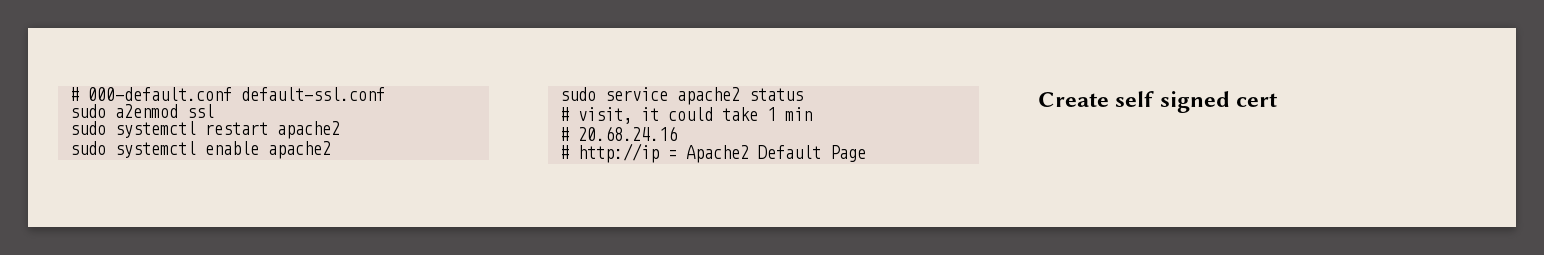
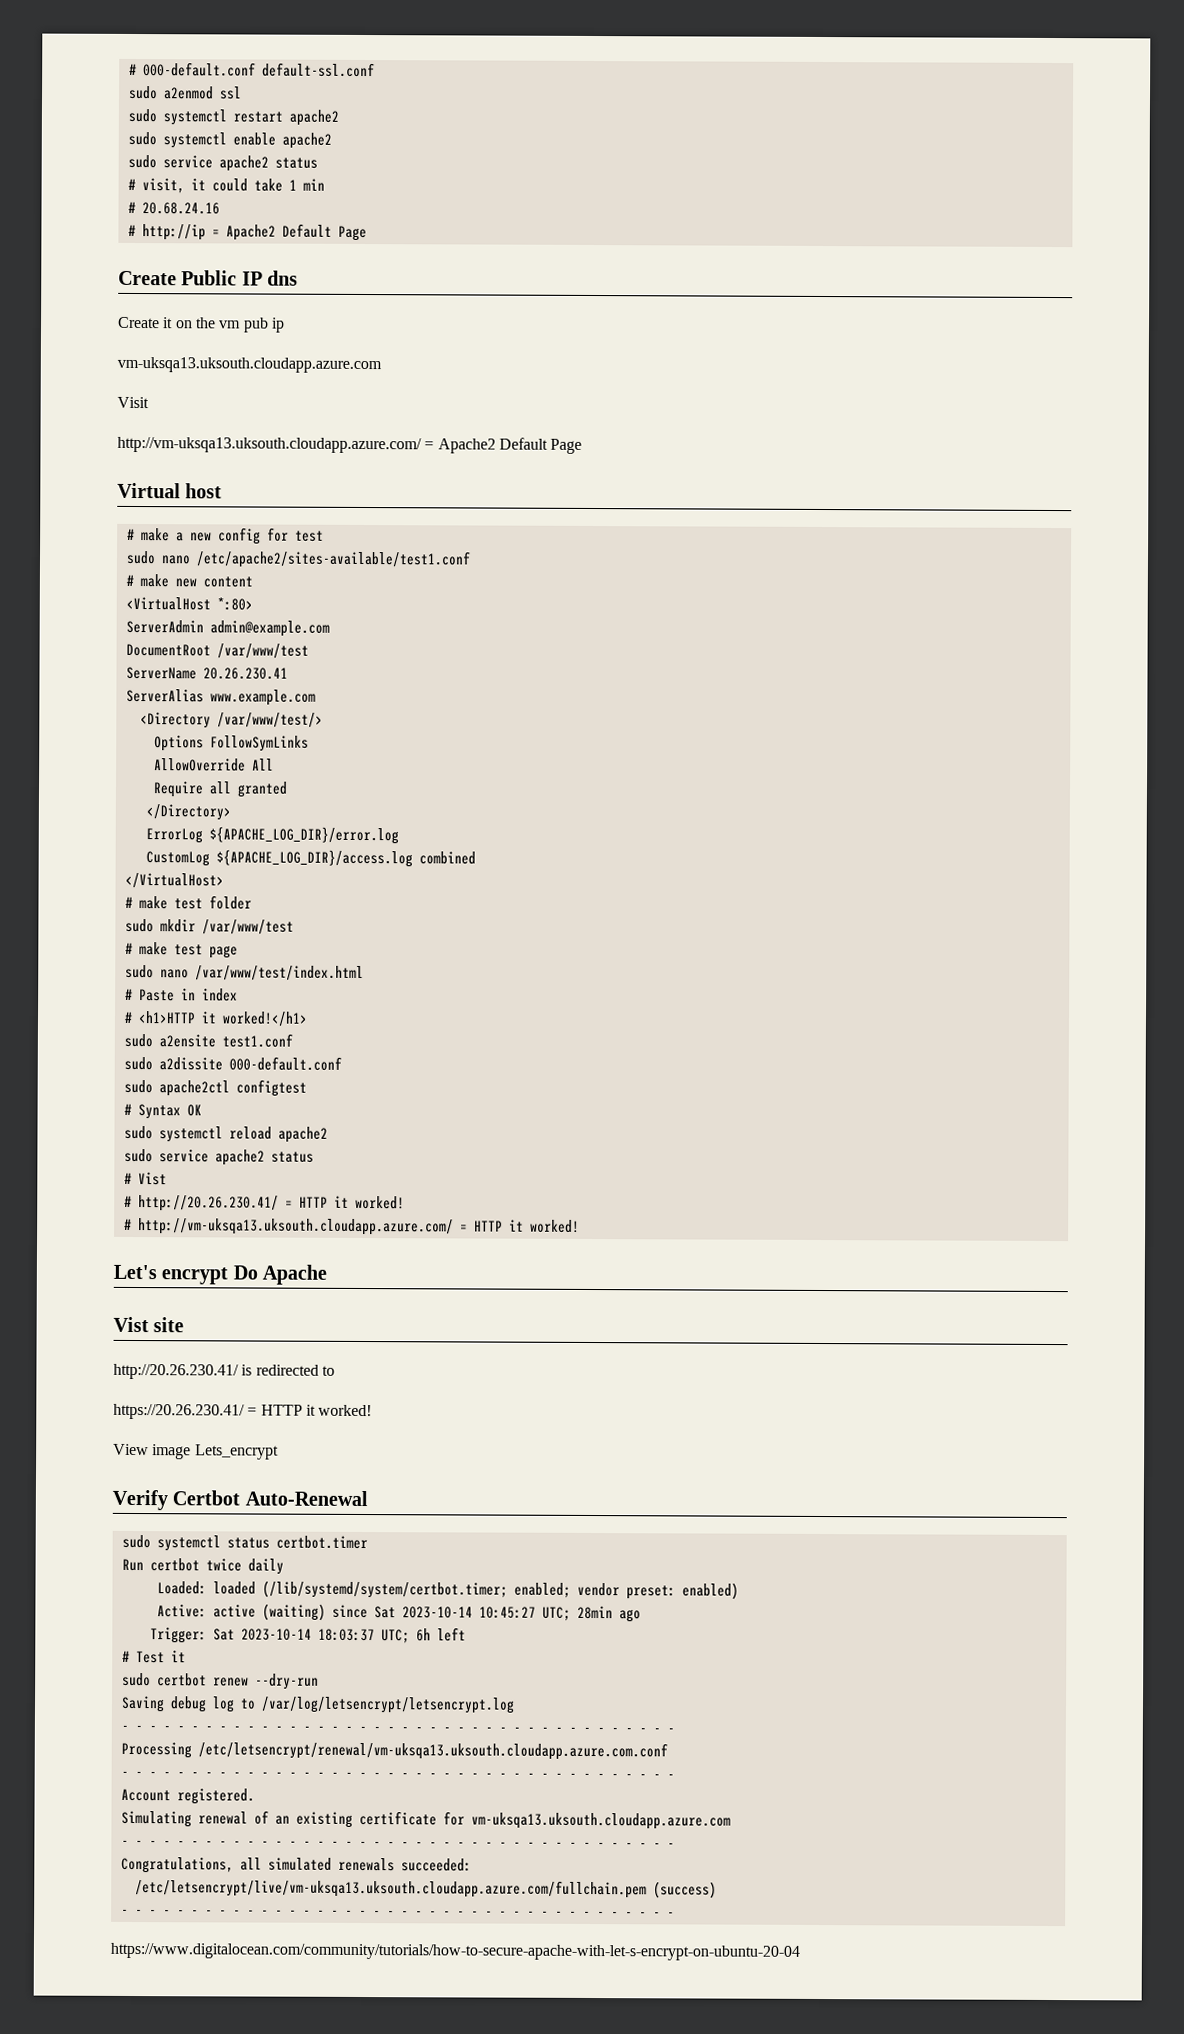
[1115,91,1278,113] self signed cert -> [181,270,299,286] [118,316,285,333] [117,356,382,374] [117,396,149,409] [117,436,583,454] [117,482,223,499] [126,527,324,545] [125,550,471,569] [125,574,253,588] [125,596,253,611] [125,619,330,637] [125,643,309,659] [125,666,288,680] [125,688,316,706] [139,712,323,729] [153,735,309,752] [153,758,274,772] [152,781,288,798] [145,804,231,821] [145,826,399,845] [145,849,476,868] [124,872,224,889] [124,895,252,910] [124,918,294,935] [124,942,238,959] [124,964,364,982] [124,988,238,1002] [123,1011,308,1027] [123,1033,293,1048] [123,1056,342,1071] [123,1079,307,1097] [123,1103,202,1120] [123,1125,328,1143] [123,1148,314,1166] [123,1172,167,1186] [123,1195,405,1212] [123,1218,580,1236] [113,1264,328,1285] [113,1316,185,1333] [113,1363,335,1380] [113,1403,373,1420] [113,1443,279,1460] [112,1489,368,1511] [121,1534,368,1552] [121,1558,284,1575] [156,1580,739,1600] [156,1603,641,1623] [149,1627,466,1644] [121,1650,186,1664] [121,1672,319,1690] [120,1695,515,1714] [120,1724,675,1734] [120,1741,668,1761] [120,1770,675,1780] [120,1788,255,1805] [120,1810,731,1830] [120,1839,675,1849] [120,1856,472,1874] [134,1879,717,1899] [120,1908,675,1918] [110,1942,800,1961] Public IP dns // Create it on the vm pub ip // vm-uksqa13.uksouth.cloudapp.azure.com // Visit // http://vm-uksqa13.uksouth.cloudapp.azure.com/ = Apache2 Default Page // Virtual host // # make a new config for test // sudo nano /etc/apache2/sites-available/test1.conf // # make new content // <VirtualHost *:80> // ServerAdmin admin@example.com // DocumentRoot /var/www/test // ServerName 20.26.230.41 // ServerAlias www.example.com // <Directory /var/www/test/> // Options FollowSymLinks // AllowOverride All // Require all granted // </Directory> // ErrorLog ${APACHE_LOG_DIR}/error.log // CustomLog ${APACHE_LOG_DIR}/access.log combined // </VirtualHost> // # make test folder // sudo mkdir /var/www/test // # make test page // sudo nano /var/www/test/index.html // # Paste in index // # <h1>HTTP it worked!</h1> // sudo a2ensite test1.conf // sudo a2dissite 000-default.conf // sudo apache2ctl configtest // # Syntax OK // sudo systemctl reload apache2 // sudo service apache2 status // # Vist // # http://20.26.230.41/ = HTTP it worked! // # http://vm-uksqa13.uksouth.cloudapp.azure.com/ = HTTP it worked! // Let's encrypt Do Apache // Vist site // http://20.26.230.41/ is redirected to // https://20.26.230.41/ = HTTP it worked! // View image Lets_encrypt // Verify Certbot Auto-Renewal // sudo systemctl status certbot.timer // Run certbot twice daily // Loaded: loaded (/lib/systemd/system/certbot.timer; enabled; vendor preset: enabled) // Active: active (waiting) since Sat 2023-10-14 10:45:27 UTC; 28min ago // Trigger: Sat 2023-10-14 18:03:37 UTC; 6h left // # Test it // sudo certbot renew --dry-run // Saving debug log to /var/log/letsencrypt/letsencrypt.log // - - - - - - - - - - - - - - - - - - - - - - - - - - - - - - - - - - - - - - - - // Processing /etc/letsencrypt/renewal/vm-uksqa13.uksouth.cloudapp.azure.com.conf // - - - - - - - - - - - - - - - - - - - - - - - - - - - - - - - - - - - - - - - - // Account registered. // Simulating renewal of an existing certificate for vm-uksqa13.uksouth.cloudapp.azure.com // - - - - - - - - - - - - - - - - - - - - - - - - - - - - - - - - - - - - - - - - // Congratulations, all simulated renewals succeeded: // /etc/letsencrypt/live/vm-uksqa13.uksouth.cloudapp.azure.com/fullchain.pem (success) // - - - - - - - - - - - - - - - - - - - - - - - - - - - - - - - - - - - - - - - - // https://www.digitalocean.com/community/tutorials/how-to-secure-apache-with-let-s-encrypt-on-ubuntu-20-04

